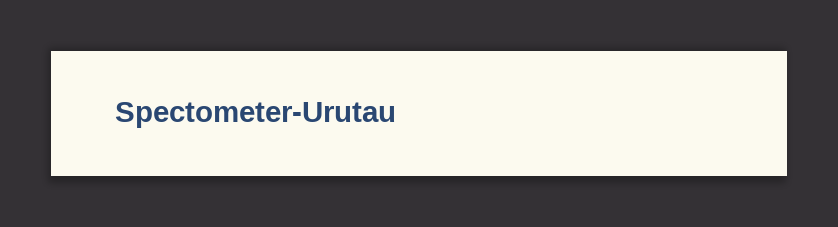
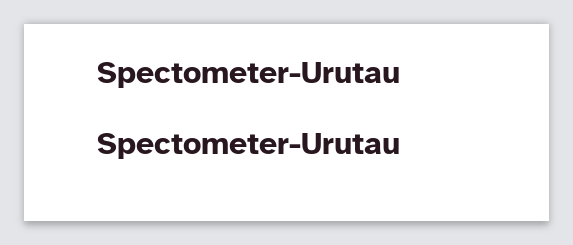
[115,102,396,128] Spectometer-Urutau -> [97,62,400,88] [97,133,400,159] Spectometer-Urutau // Spectometer-Urutau

